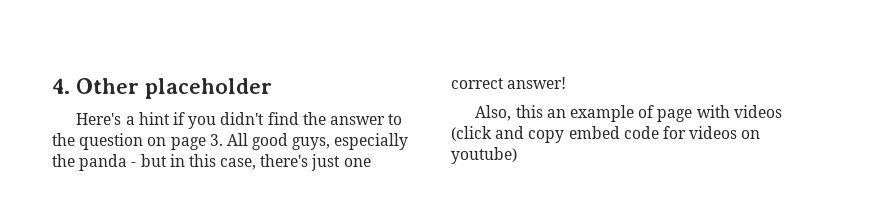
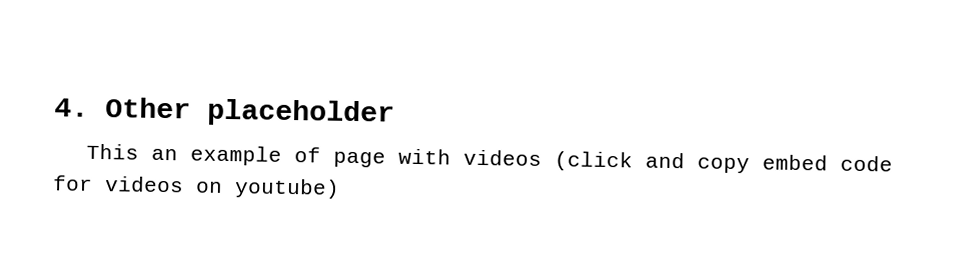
[76,112,403,129] [52,133,409,150] [52,154,371,171] [451,77,567,89] [475,105,543,121] Here's a hint if you didn't find the answer to the question on page 3. All good guys, especially the panda - but in this case, there's just one correct answer! // Also, this -> [85,143,139,160] This

